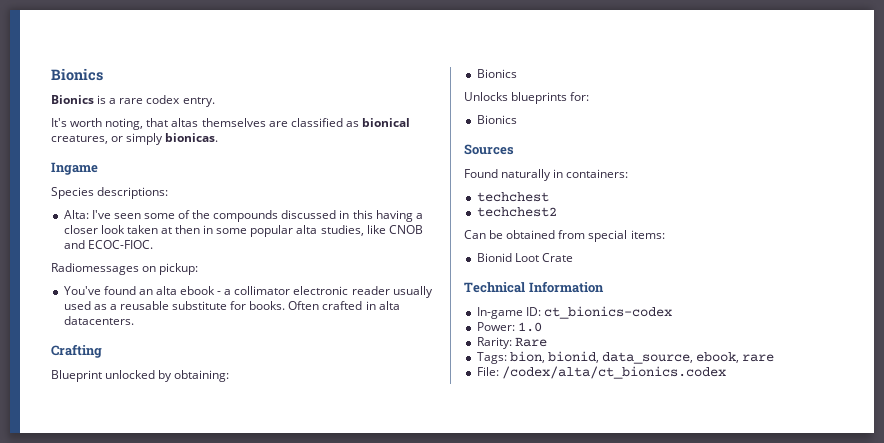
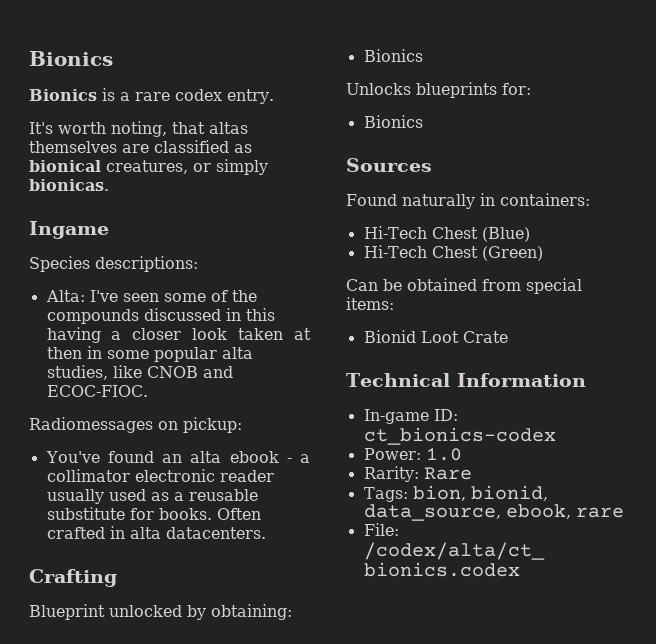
[476,192,549,202] [476,207,557,217] techchest // techchest2 -> [363,226,530,242] [363,245,543,261] Hi-Tech Chest (Blue) // Hi-Tech Chest (Green)

